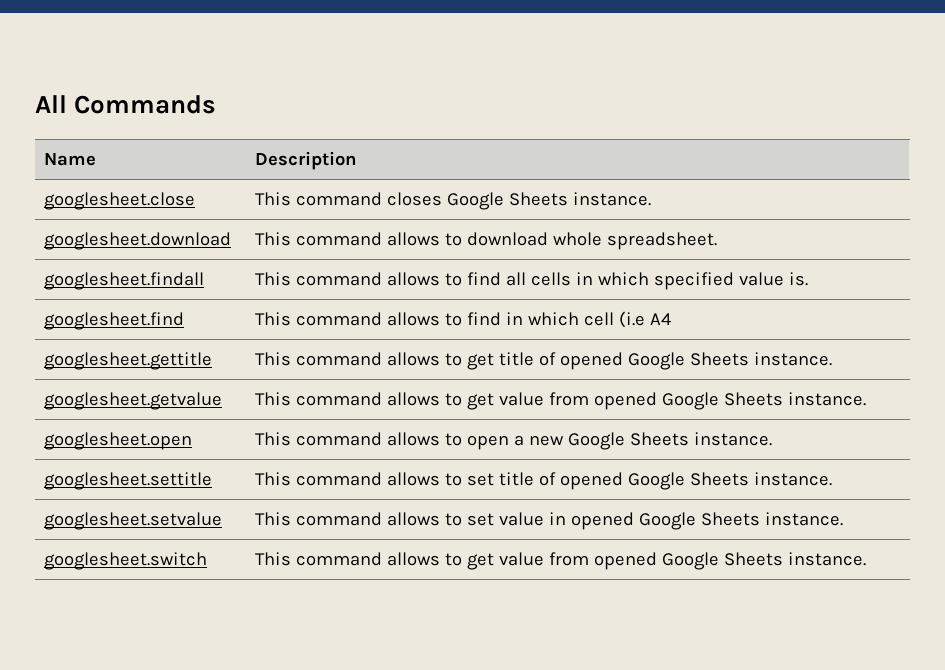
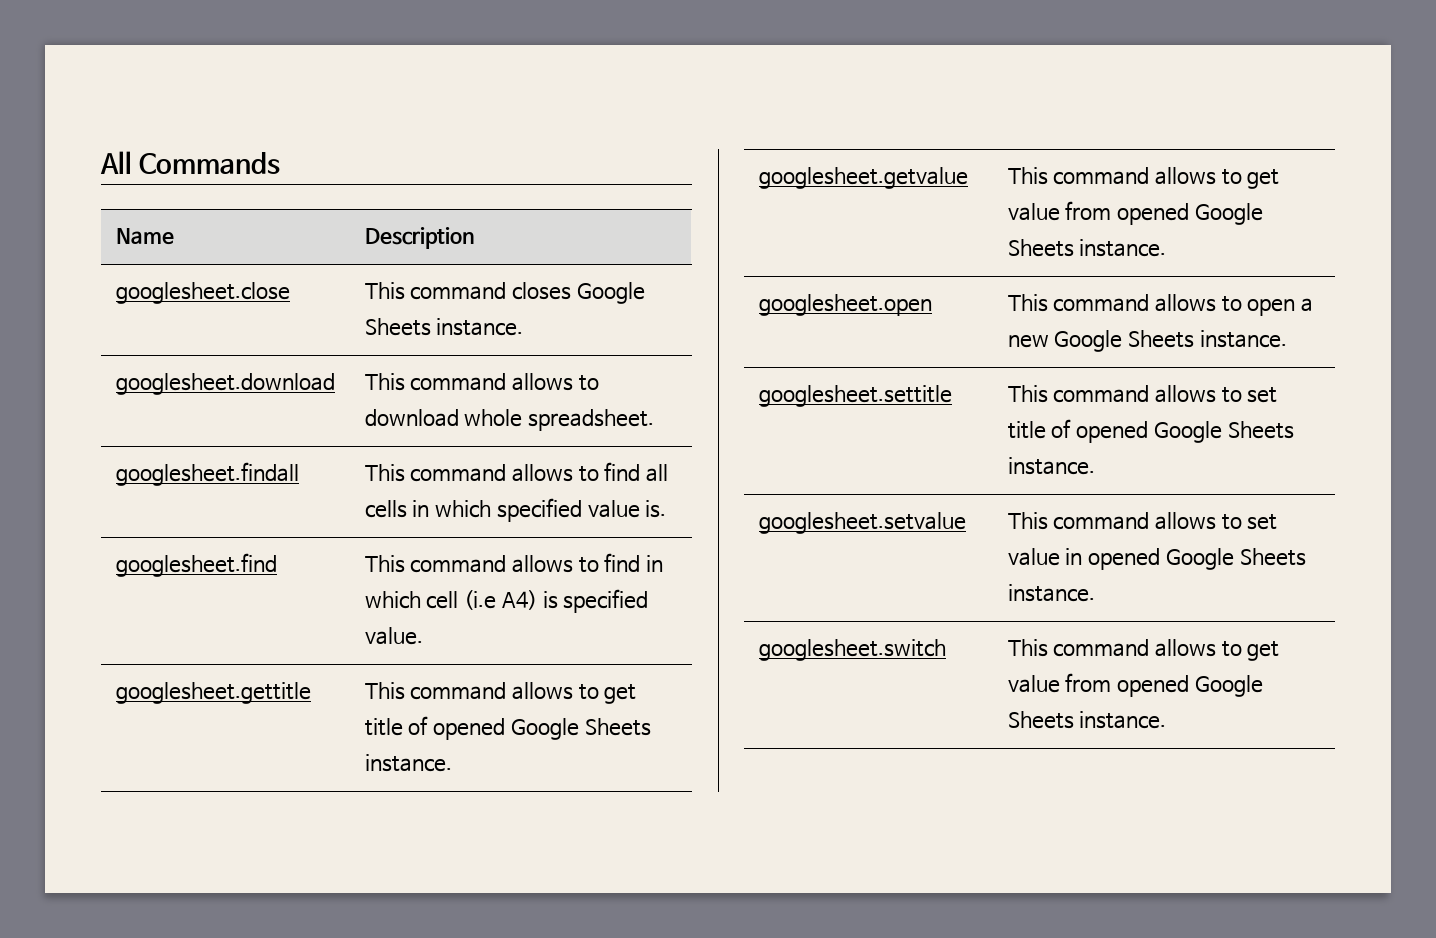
[649,313,671,325] A4 -> [501,589,649,613] [364,627,423,645] A4) is specified value.

